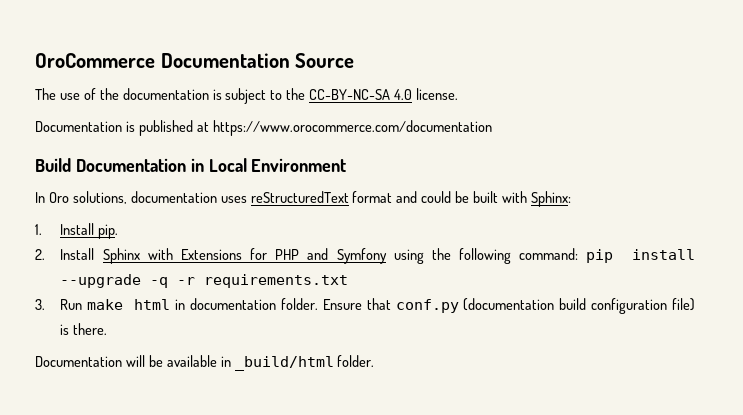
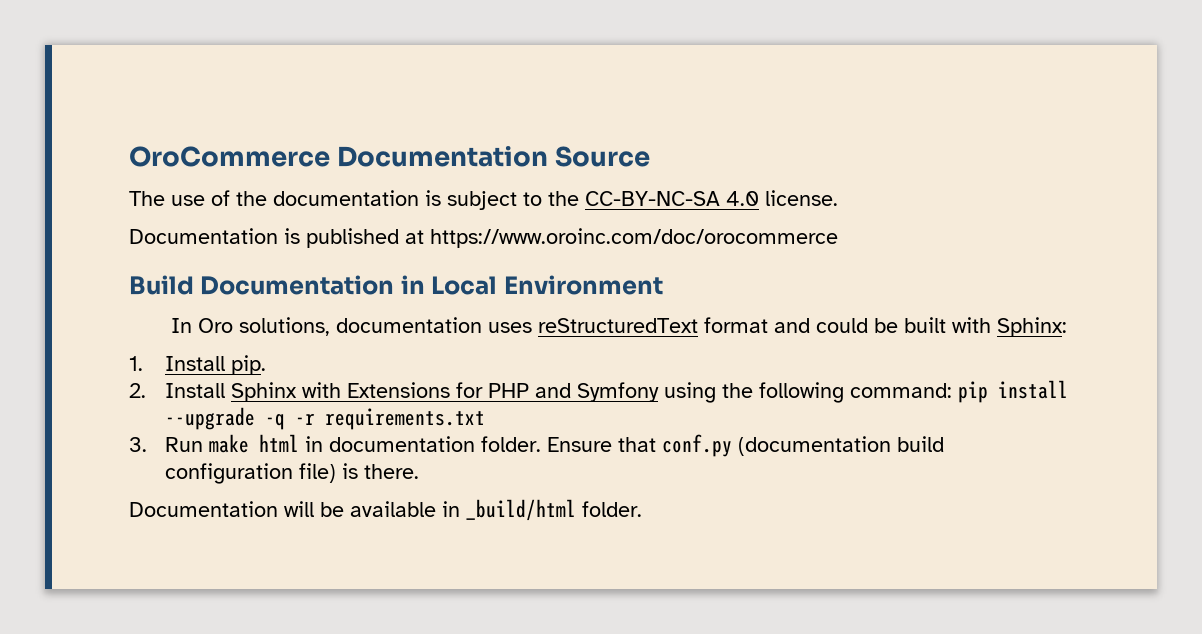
[212,120,492,136] https://www.orocommerce.com/documentation -> [430,228,838,248] https://www.oroinc.com/doc/orocommerce

